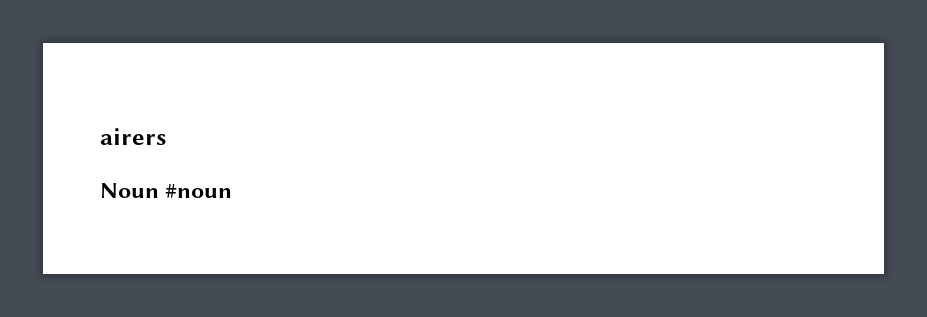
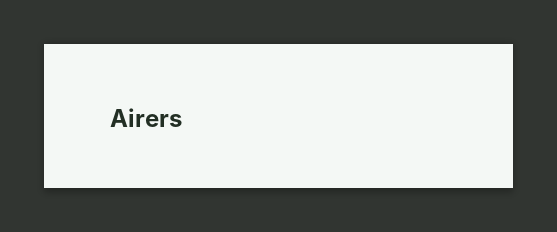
[100,128,166,145] [100,183,233,198] airers // Noun #noun -> [110,108,182,127] Airers

